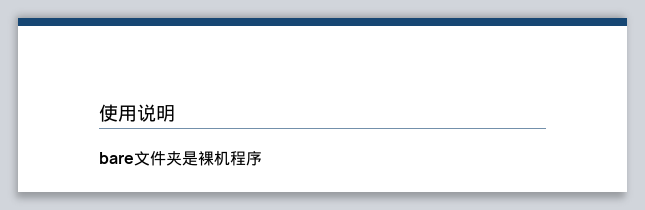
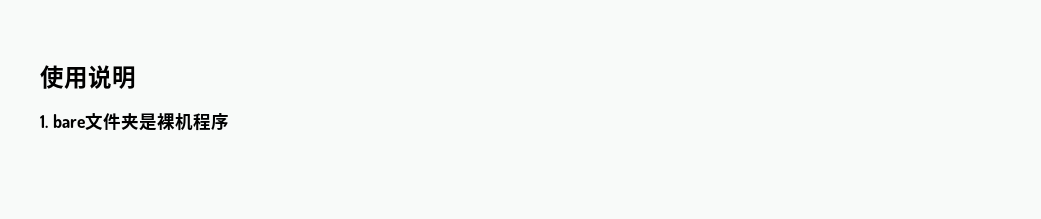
(175, 113) none -> [40,115,48,128] 1.

